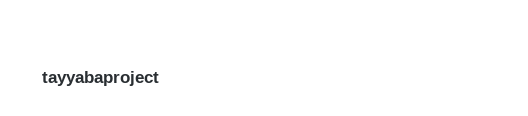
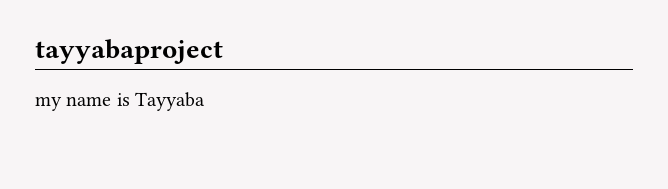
(159, 78) none -> [35,92,206,111] // my name is Tayyaba

